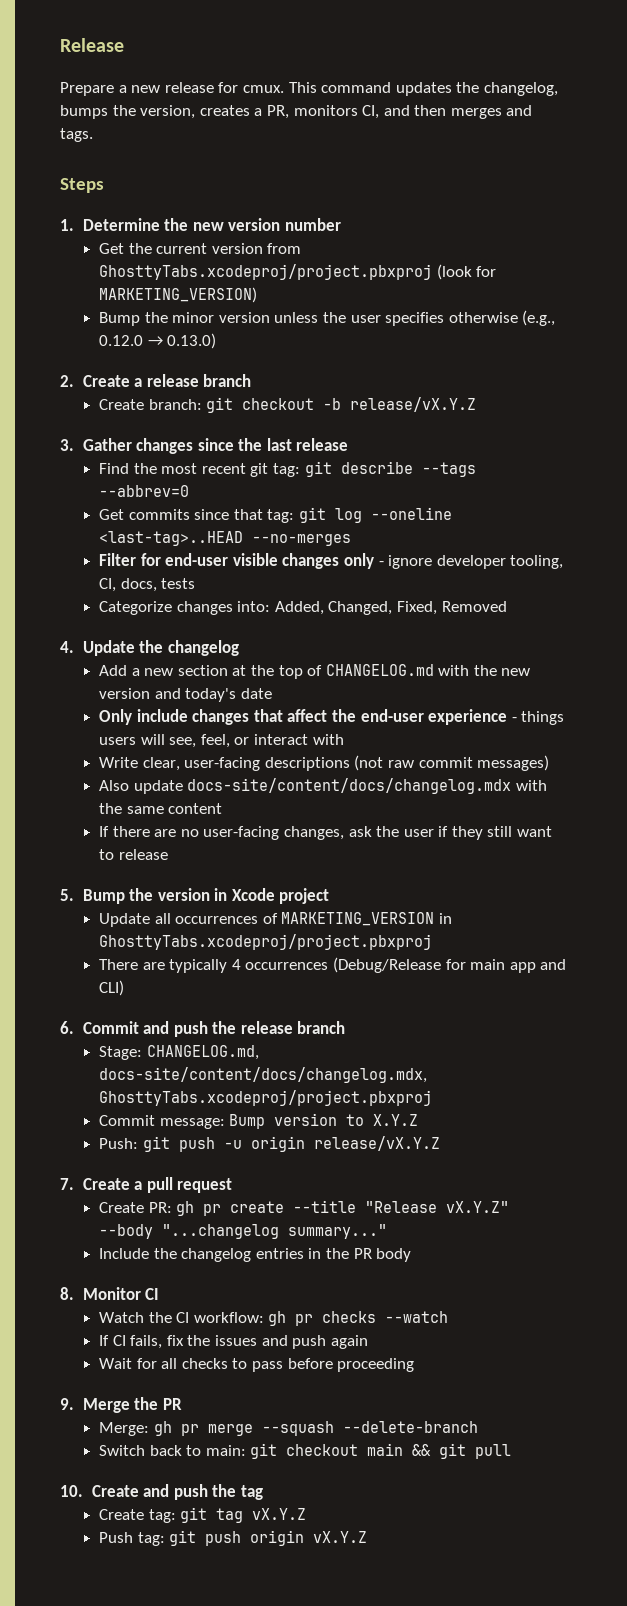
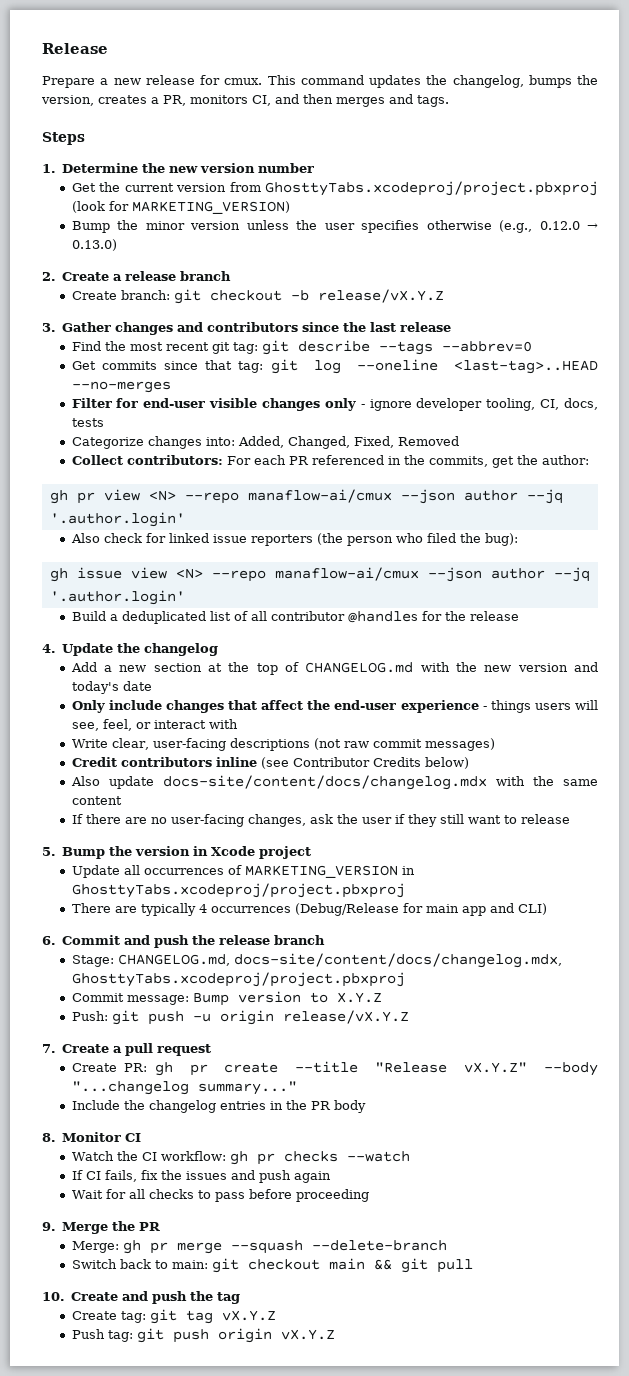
(194, 446) none -> [177,322,299,332] and contributors
(507, 606) none -> [71,455,589,468] [49,489,563,504] [49,512,185,527] [70,533,518,546] [49,567,590,582] [49,590,185,605] [71,611,519,624] // Collect contributors: For each PR referenced in the commits, get the author: // gh pr view <N> --repo manaflow-ai/cmux --json author --jq '.author.login' // Also check for linked issue reporters (the person who filed the bug): // gh issue view <N> --repo manaflow-ai/cmux --json author --jq '.author.login' // Build a deduplicated list of all contributor @handles for the release
(550, 763) none -> [71,757,469,769] // Credit contributors inline (see Contributor Credits below)

